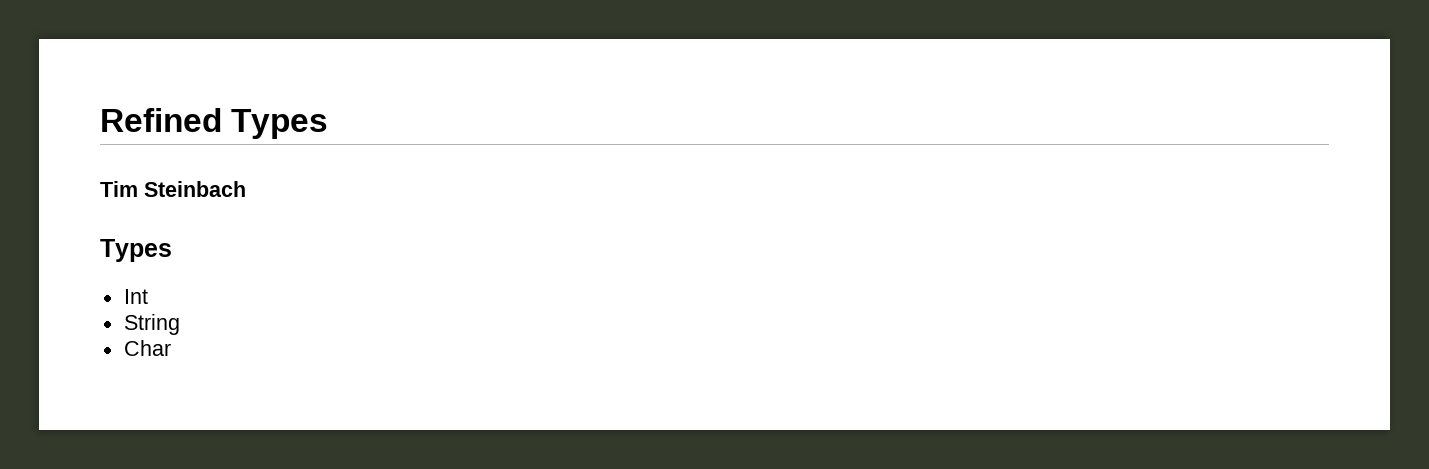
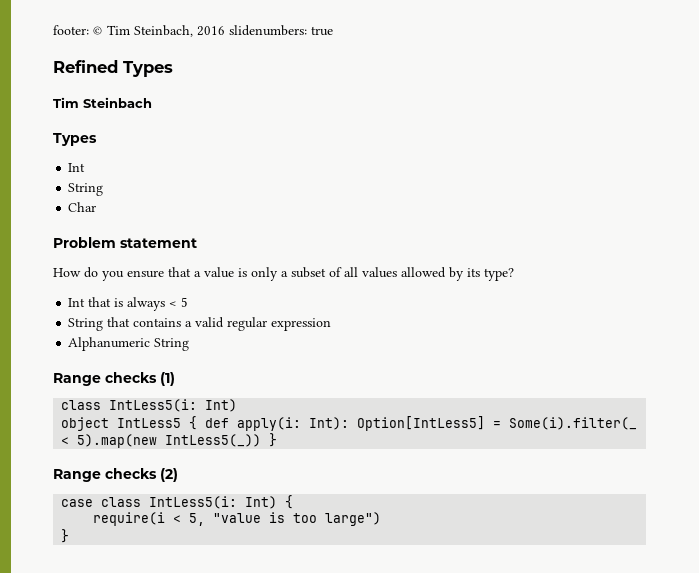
(100, 120) none -> [53,25,333,37] footer: © Tim Steinbach, 2016 slidenumbers: true //
(171, 348) none -> [53,237,197,248] [53,267,514,281] [68,297,189,311] [68,317,332,331] [68,337,190,351] [53,372,175,386] [61,399,238,412] [61,416,638,431] [61,433,278,448] [53,468,178,482] [61,495,294,509] [93,512,382,526] [61,529,70,543] // Problem statement // How do you ensure that a value is only a subset of all values allowed by its type? // Int that is always < 5 // String that contains a valid regular expression // Alphanumeric String // Range checks (1) // class IntLess5(i: Int) // object IntLess5 { def apply(i: Int): Option[IntLess5] = Some(i).filter(_ < 5).map(new IntLess5(_)) } // Range checks (2) // case class IntLess5(i: Int) { // require(i < 5, "value is too large") // }

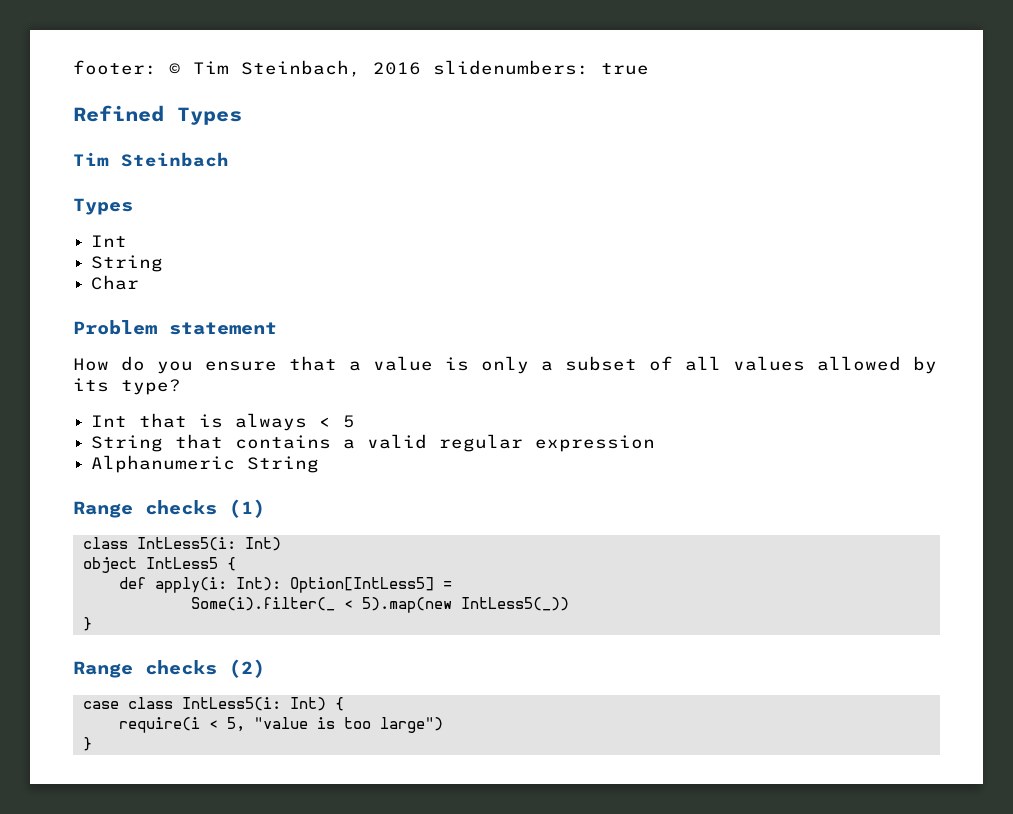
(198, 423) none -> (236, 564) //
(502, 424) none -> (452, 585) //
(262, 440) none -> (569, 604) //

